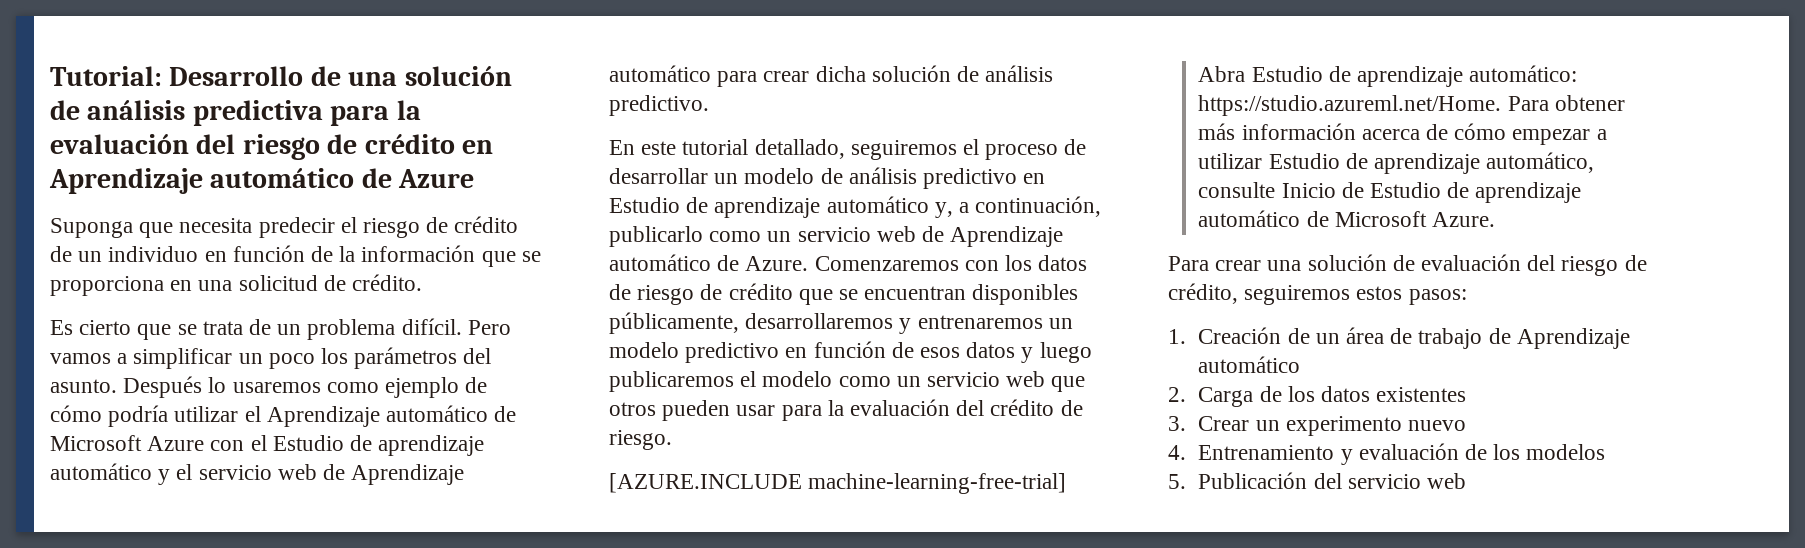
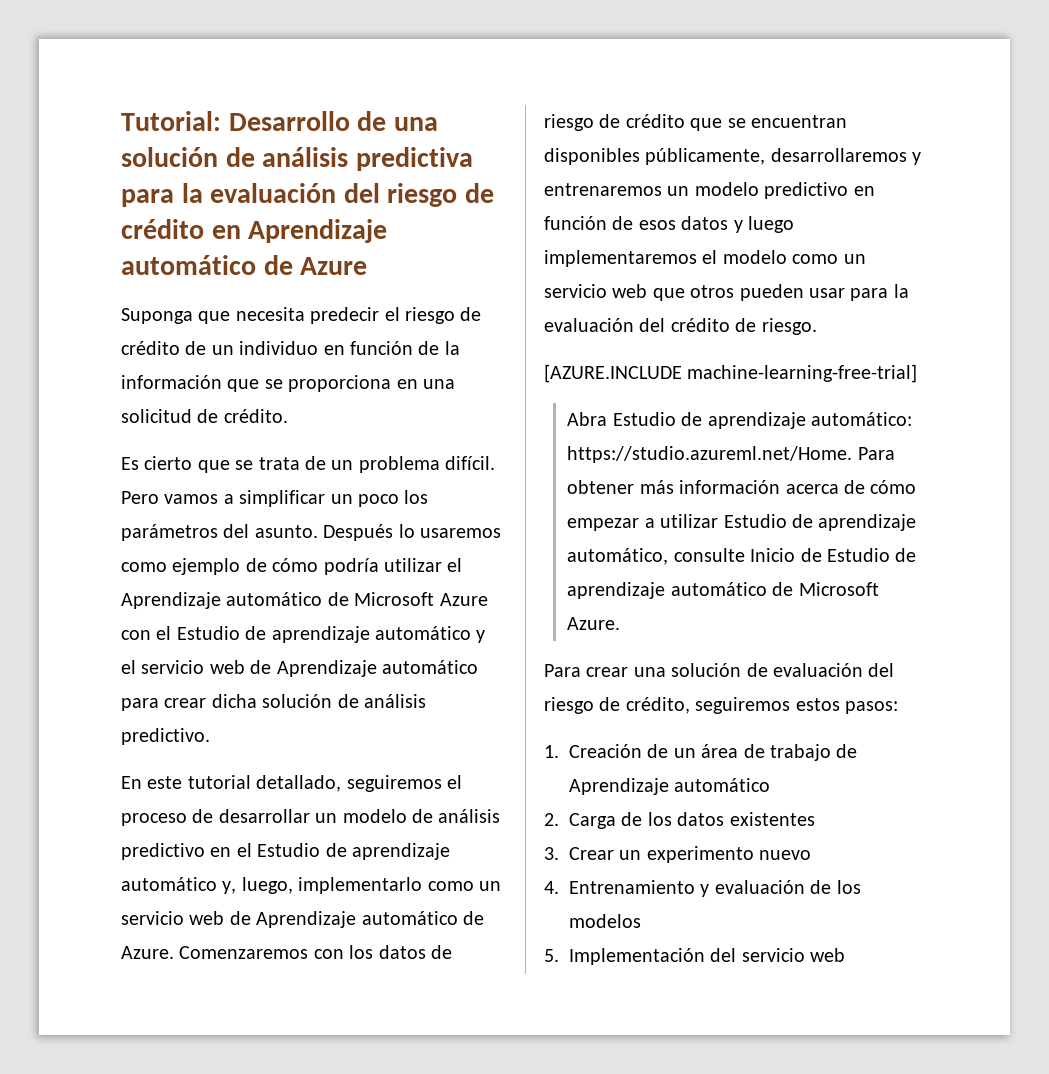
(1046, 178) none -> [236,843,252,857] el
[959,196,1102,217] [609,226,703,247] a continuación, publicarlo -> [241,877,423,894] luego, implementarlo
[609,371,734,392] publicaremos -> [544,250,697,267] implementaremos
[1198,472,1308,489] Publicación -> [569,948,705,965] Implementación

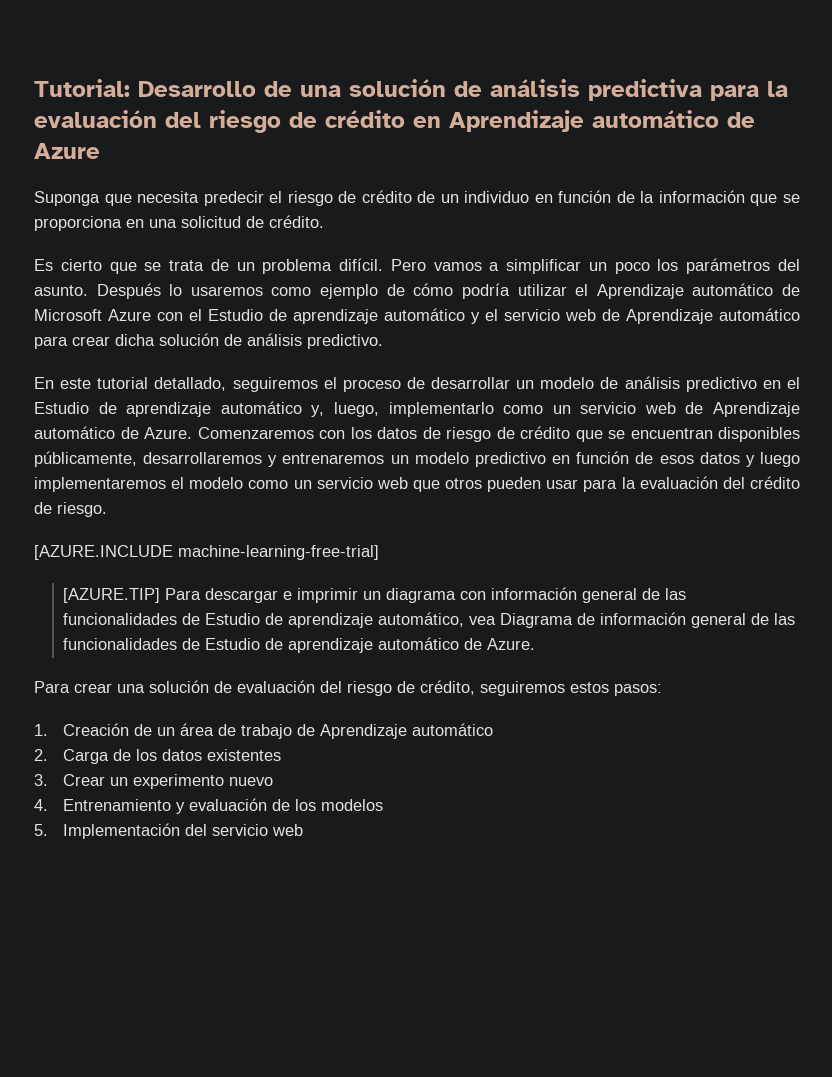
[567,412,913,429] [567,446,895,463] [567,480,917,494] [567,514,917,531] [567,548,796,565] Abra Estudio de aprendizaje automático: https://studio.azureml.net/Home. Para obtener más información acerca de cómo empezar a utilizar Estudio de aprendizaje automático, consulte Inicio -> [63,587,687,603] [63,612,796,628] [63,638,178,650] [AZURE.TIP] Para descargar e imprimir un diagrama con información general de las funcionalidades de Estudio de aprendizaje automático, vea Diagrama de información general de las funcionalidades
[798,582,879,596] Microsoft -> (483, 644) none

